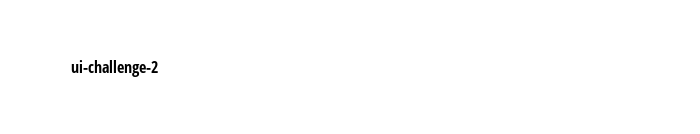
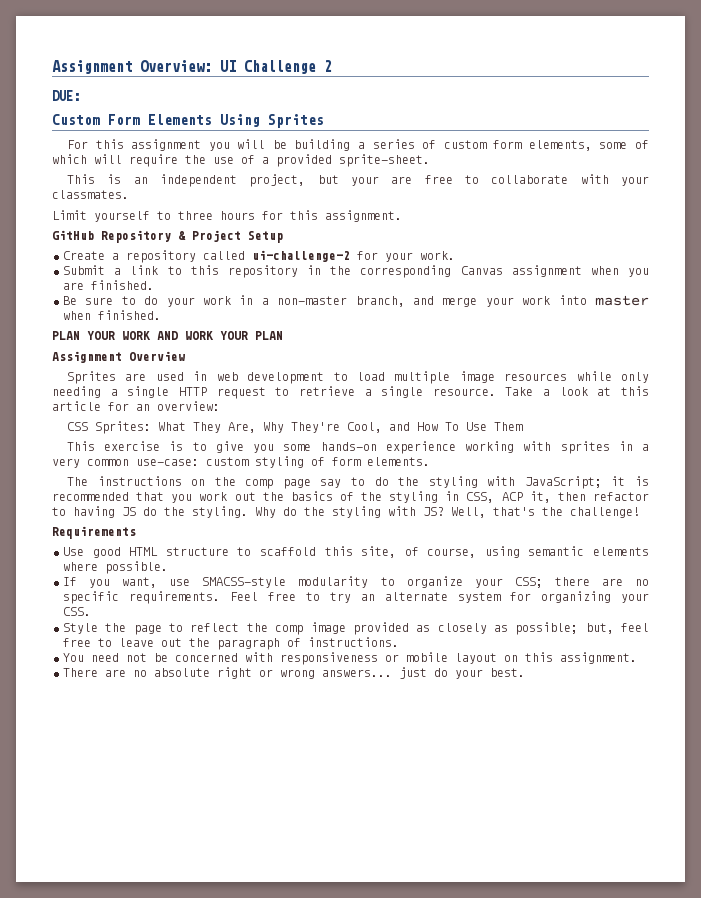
[71,60,158,77] ui-challenge-2 -> [52,60,332,74] [52,90,80,101] [52,114,324,128] [66,139,650,151] [52,154,430,167] [66,174,649,187] [52,190,129,199] [52,210,402,222] [52,230,283,243] [63,250,455,263] [63,265,649,278] [63,280,154,290] [63,295,649,307] [63,310,161,320] [52,331,283,340] [52,351,185,363] [66,371,650,384] [52,386,649,399] [52,401,220,411] [66,421,523,434] [66,441,649,454] [52,456,430,468] [66,476,650,489] [52,491,649,503] [52,506,640,518] [52,526,136,539] [63,546,649,558] [63,561,168,574] [63,576,649,588] [63,591,649,604] [63,607,91,616] [63,622,649,635] [63,637,399,650] [63,652,637,665] [63,667,525,679] Assignment Overview: UI Challenge 2 // DUE: // Custom Form Elements Using Sprites // For this assignment you will be building a series of custom form elements, some of which will require the use of a provided sprite-sheet. // This is an independent project, but your are free to collaborate with your classmates. // Limit yourself to three hours for this assignment. // GitHub Repository & Project Setup // Create a repository called ui-challenge-2 for your work. // Submit a link to this repository in the corresponding Canvas assignment when you are finished. // Be sure to do your work in a non-master branch, and merge your work into master when finished. // PLAN YOUR WORK AND WORK YOUR PLAN // Assignment Overview // Sprites are used in web development to load multiple image resources while only needing a single HTTP request to retrieve a single resource. Take a look at this article for an overview: // CSS Sprites: What They Are, Why They're Cool, and How To Use Them // This exercise is to give you some hands-on experience working with sprites in a very common use-case: custom styling of form elements. // The instructions on the comp page say to do the styling with JavaScript; it is recommended that you work out the basics of the styling in CSS, ACP it, then refactor to having JS do the styling. Why do the styling with JS? Well, that's the challenge! // Requirements // Use good HTML structure to scaffold this site, of course, using semantic elements where possible. // If you want, use SMACSS-style modularity to organize your CSS; there are no specific requirements. Feel free to try an alternate system for organizing your CSS. // Style the page to reflect the comp image provided as closely as possible; but, feel free to leave out the paragraph of instructions. // You need not be concerned with responsiveness or mobile layout on this assignment. // There are no absolute right or wrong answers... just do your best.

